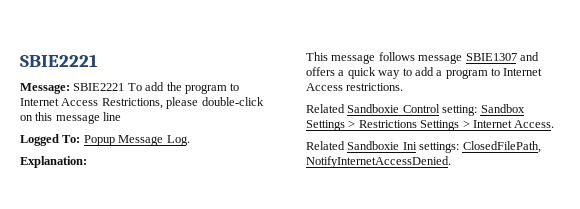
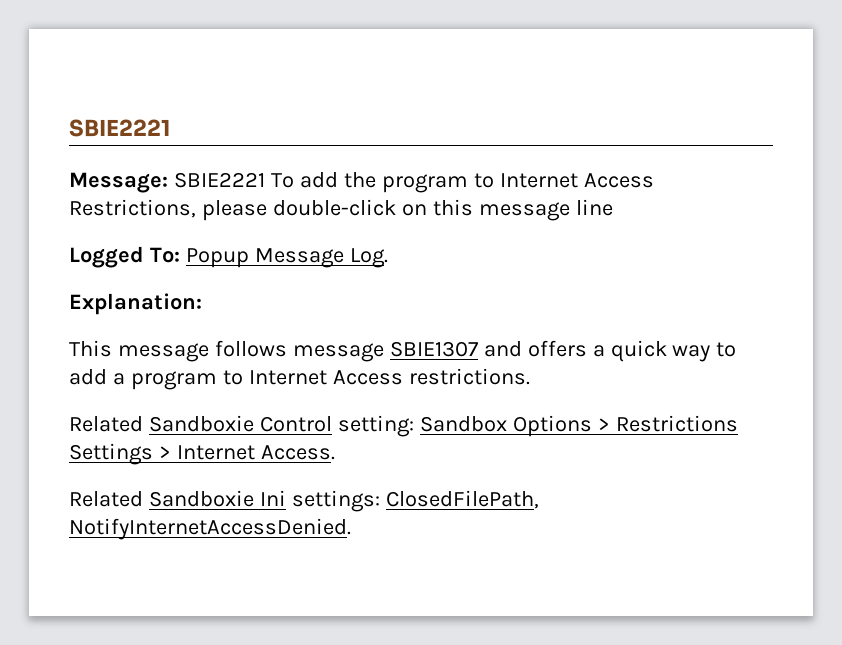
[306,120,345,131] Settings -> [512,415,592,437] Options

